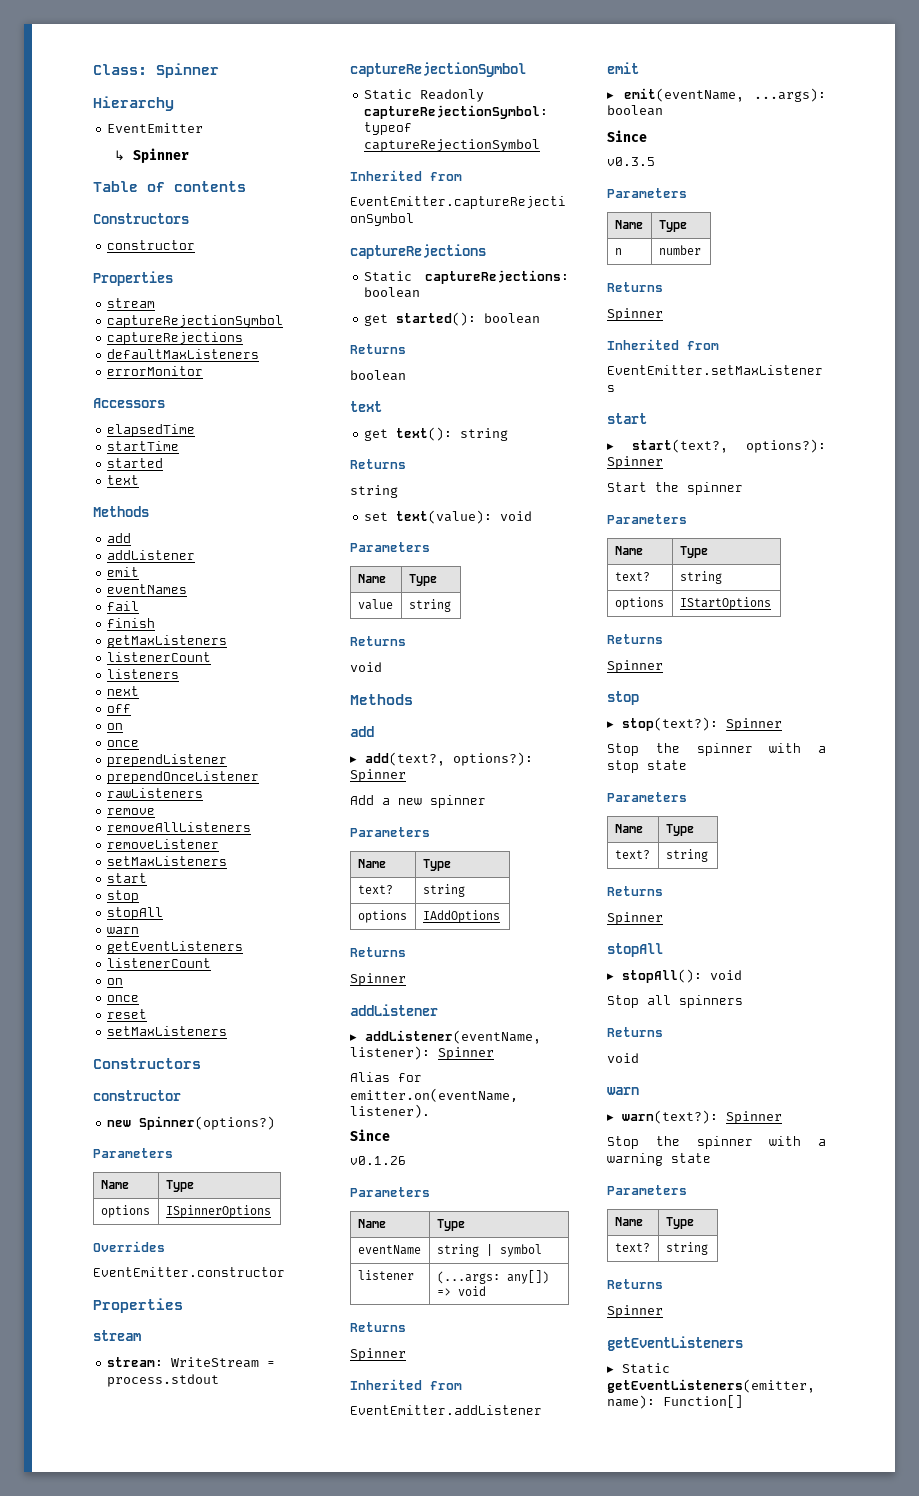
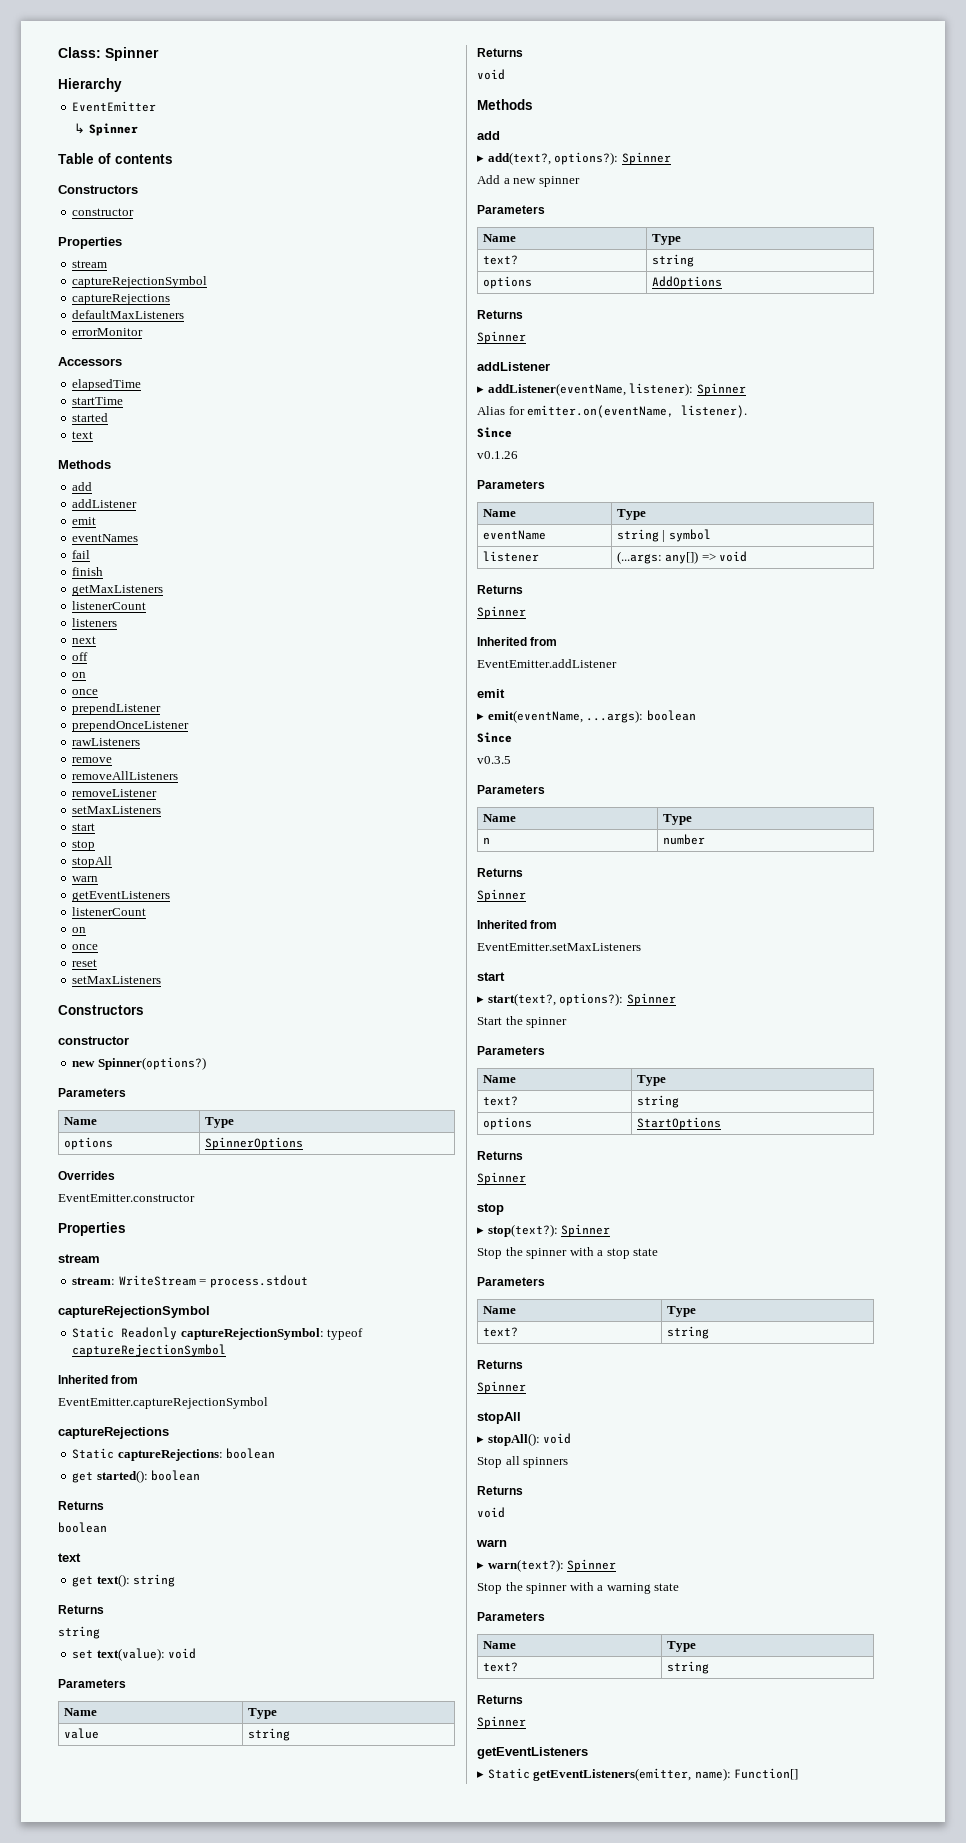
[165,1205,271,1218] ISpinnerOptions -> [204,1137,303,1150] SpinnerOptions
[422,910,500,923] IAddOptions -> [651,276,722,289] AddOptions
[679,597,771,610] IStartOptions -> [636,1117,721,1130] StartOptions

